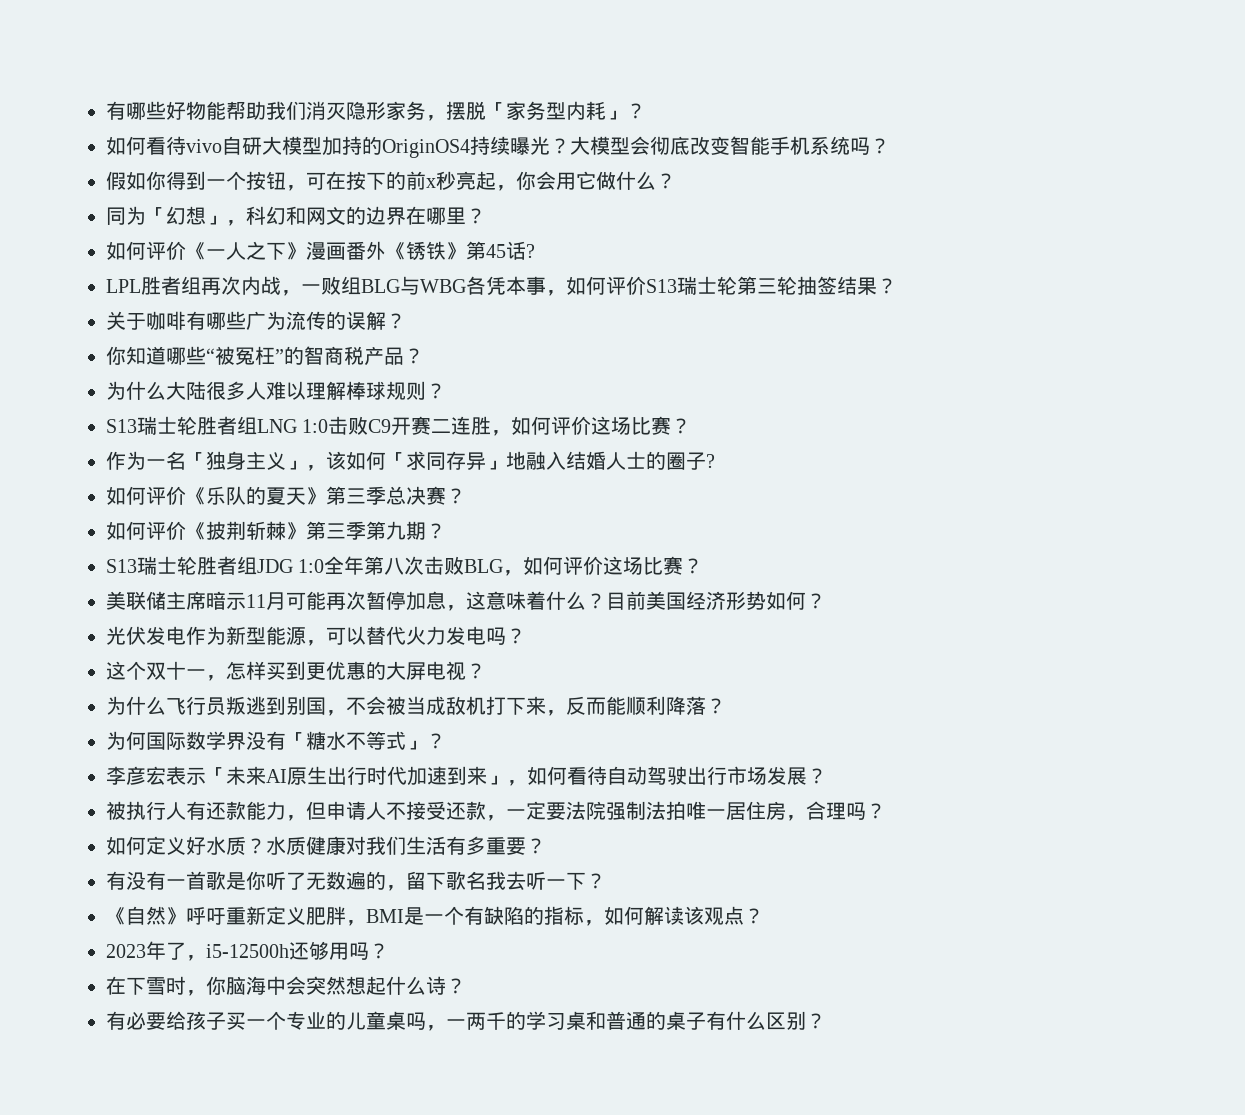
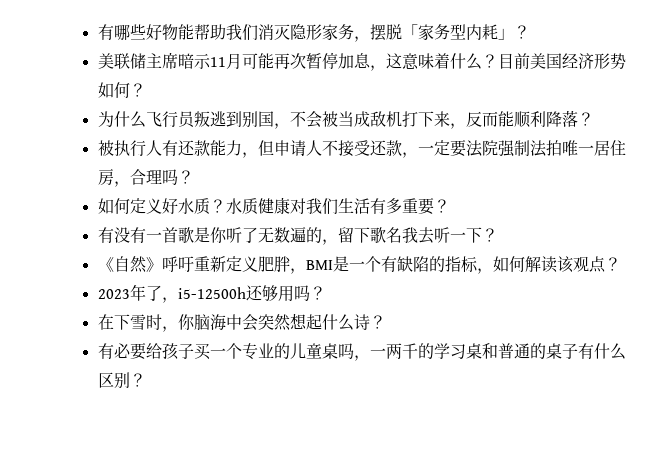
[106,136,890,158] [106,171,676,191] [106,206,486,226] [106,241,535,261] [106,276,897,296] [106,311,406,330] [106,346,424,365] [106,381,446,400] [106,416,692,436] [106,451,715,471] [106,486,466,505] [106,521,446,540] [106,556,704,576] // 如何看待vivo自研大模型加持的OriginOS4持续曝光？大模型会彻底改变智能手机系统吗？ // 假如你得到一个按钮，可在按下的前x秒亮起，你会用它做什么？ // 同为「幻想」，科幻和网文的边界在哪里？ // 如何评价《一人之下》漫画番外《锈铁》第45话? // LPL胜者组再次内战，一败组BLG与WBG各凭本事，如何评价S13瑞士轮第三轮抽签结果？ // 关于咖啡有哪些广为流传的误解？ // 你知道哪些“被冤枉”的智商税产品？ // 为什么大陆很多人难以理解棒球规则？ // S13瑞士轮胜者组LNG 1:0击败C9开赛二连胜，如何评价这场比赛？ // 作为一名「独身主义」，该如何「求同存异」地融入结婚人士的圈子? // 如何评价《乐队的夏天》第三季总决赛？ // 如何评价《披荆斩棘》第三季第九期？ // S13瑞士轮胜者组JDG 1:0全年第八次击败BLG，如何评价这场比赛？ -> (530, 32) none
[106,626,526,646] [106,661,486,681] // 光伏发电作为新型能源，可以替代火力发电吗？ // 这个双十一，怎样买到更优惠的大屏电视？ -> (146, 90) none
[106,731,446,750] [106,766,827,786] // 为何国际数学界没有「糖水不等式」？ // 李彦宏表示「未来AI原生出行时代加速到来」，如何看待自动驾驶出行市场发展？ -> (594, 119) none

